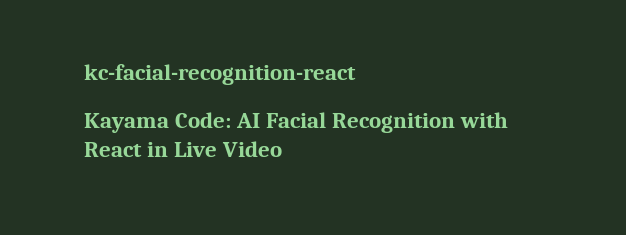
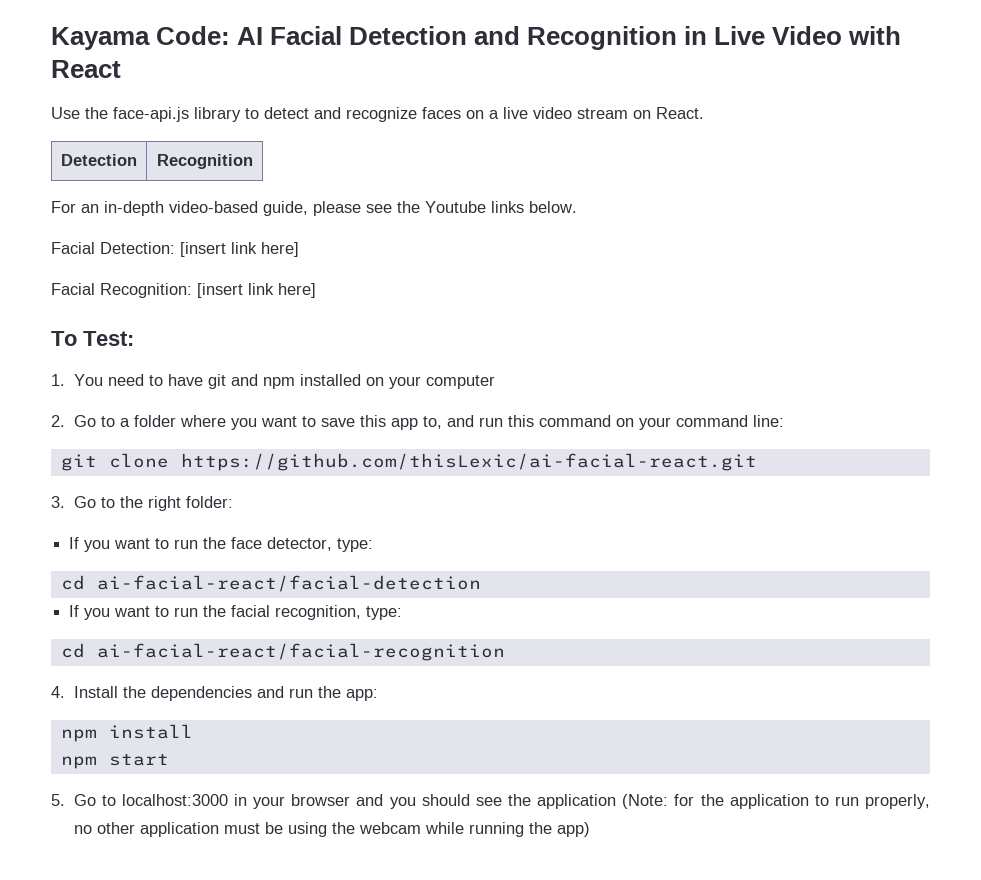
[84,64,356,85] kc-facial-recognition-react // -> (51, 38) none
[332,112,509,133] [84,141,283,157] Recognition with React in Live Video -> [349,26,902,50] [51,60,121,78] [51,107,704,122] [61,154,137,166] [156,154,253,169] [51,201,577,216] [51,242,299,257] [51,283,316,298] [51,331,134,346] [51,374,495,389] [51,415,784,430] [60,453,757,471] [51,496,233,511] [69,537,374,552] [60,575,481,592] [69,605,403,620] [60,643,505,661] [51,686,378,701] [60,724,193,742] [60,754,169,769] [51,794,931,809] [73,822,590,837] Detection and Recognition in Live Video with React // Use the face-api.js library to detect and recognize faces on a live video stream on React. // Detection | Recognition // For an in-depth video-based guide, please see the Youtube links below. // Facial Detection: [insert link here] // Facial Recognition: [insert link here] // To Test: // 1. You need to have git and npm installed on your computer // 2. Go to a folder where you want to save this app to, and run this command on your command line: // git clone https://github.com/thisLexic/ai-facial-react.git // 3. Go to the right folder: // If you want to run the face detector, type: // cd ai-facial-react/facial-detection // If you want to run the facial recognition, type: // cd ai-facial-react/facial-recognition // 4. Install the dependencies and run the app: // npm install // npm start // 5. Go to localhost:3000 in your browser and you should see the application (Note: for the application to run properly, no other application must be using the webcam while running the app)

